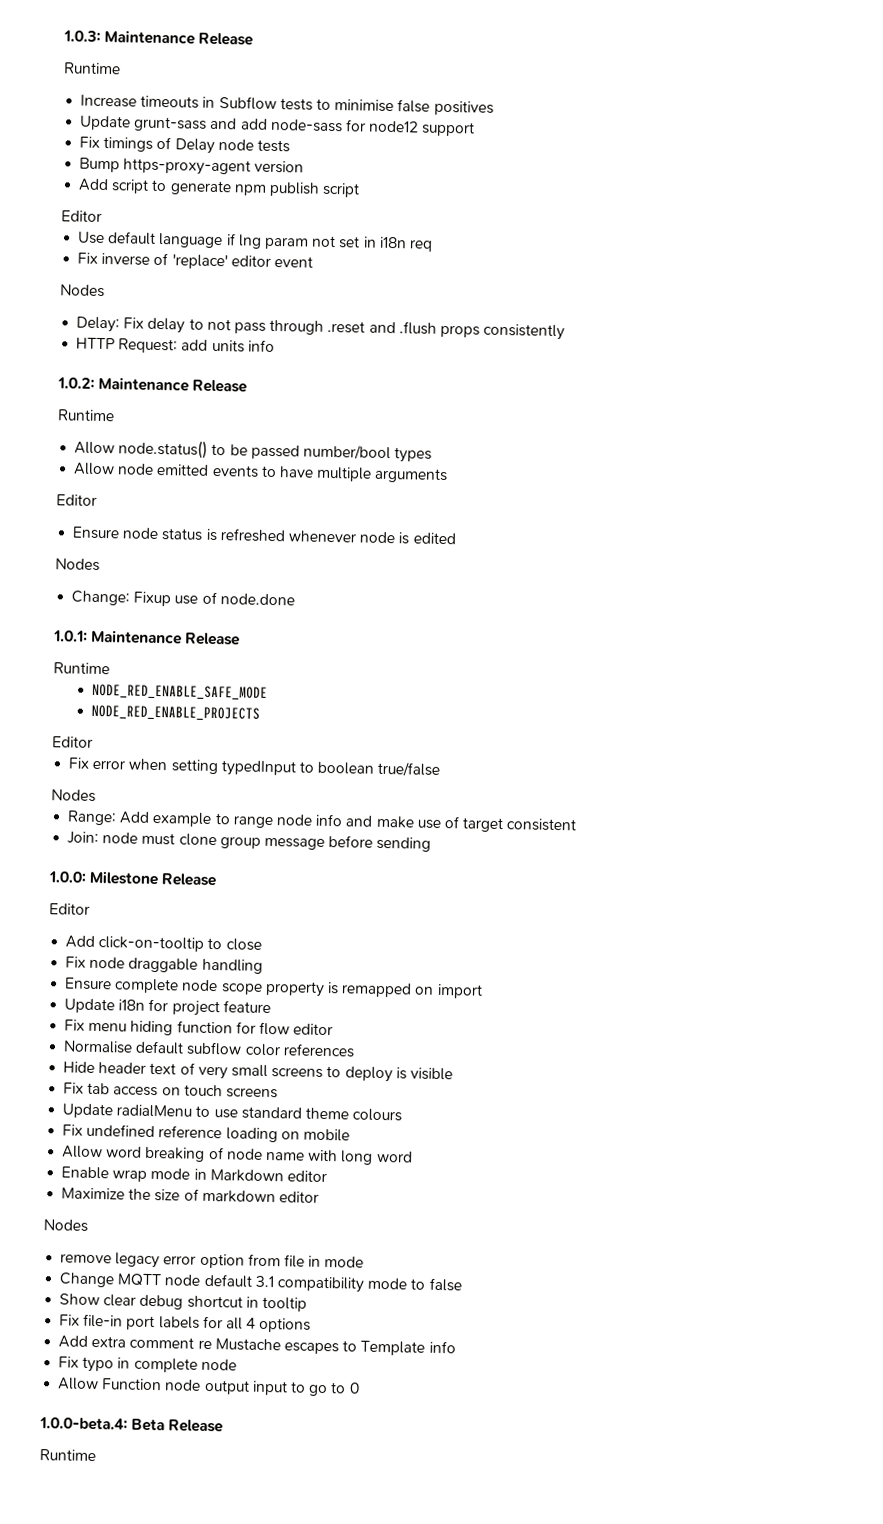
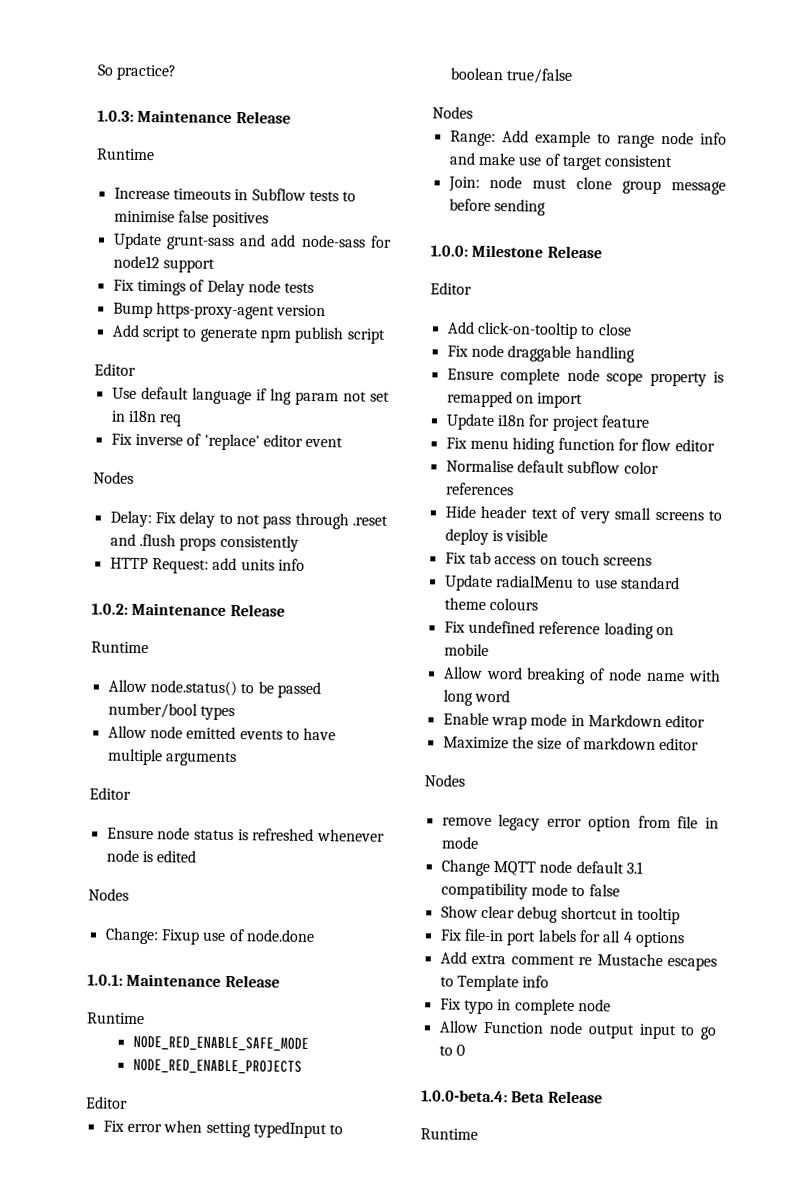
(63, 36) none -> [97,64,178,81] So practice? //

